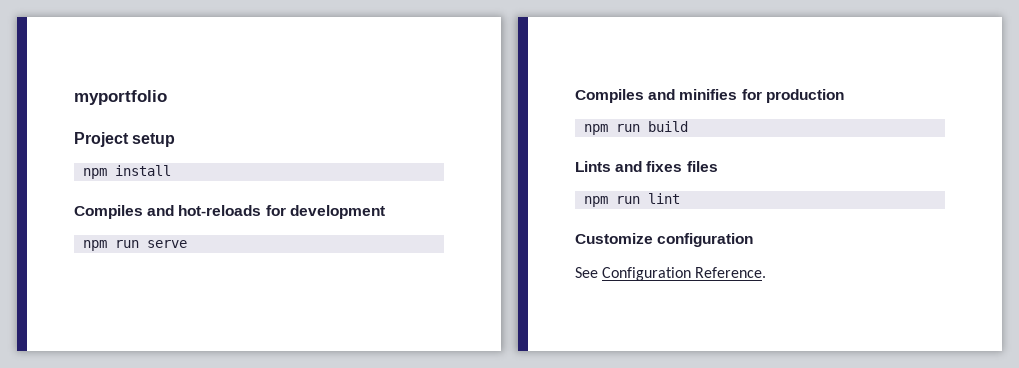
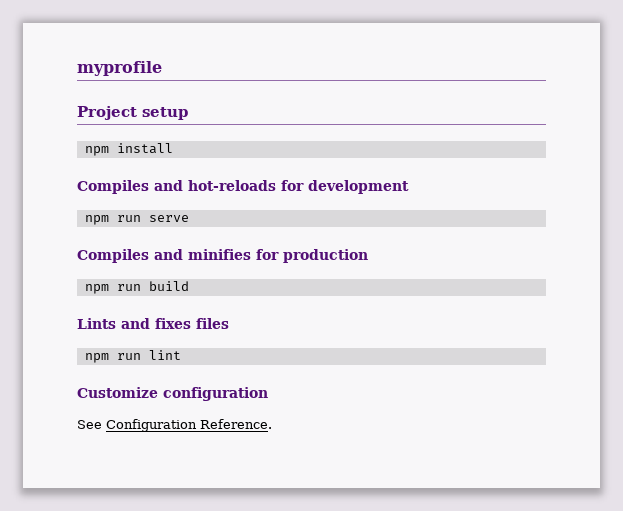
[74,90,167,105] myportfolio -> [77,61,162,76] myprofile

